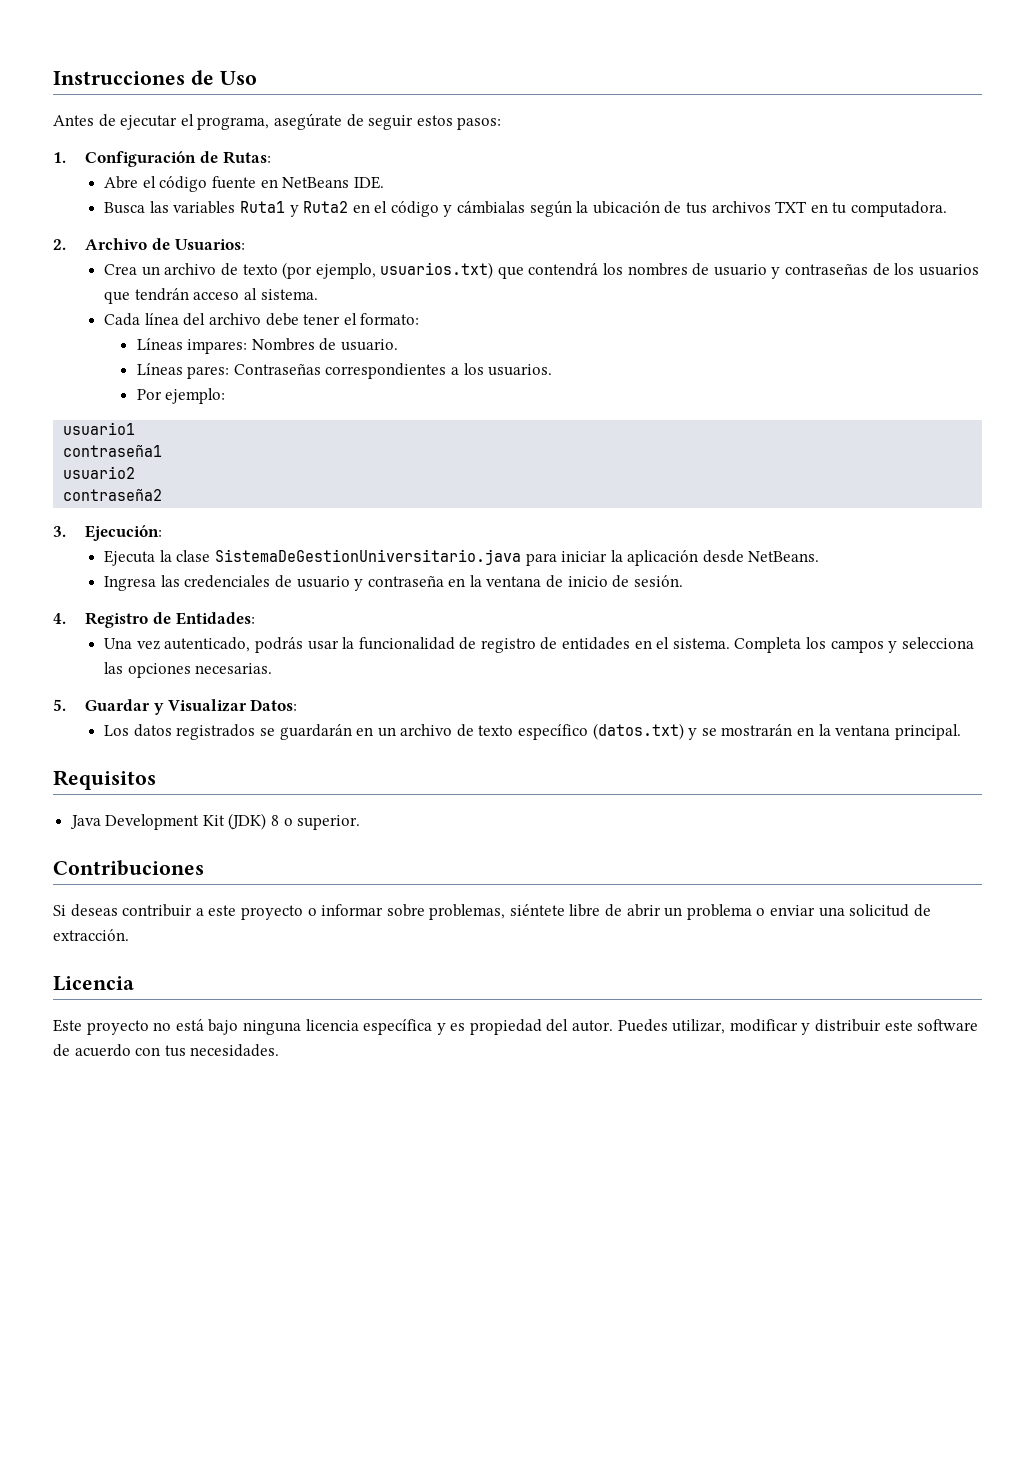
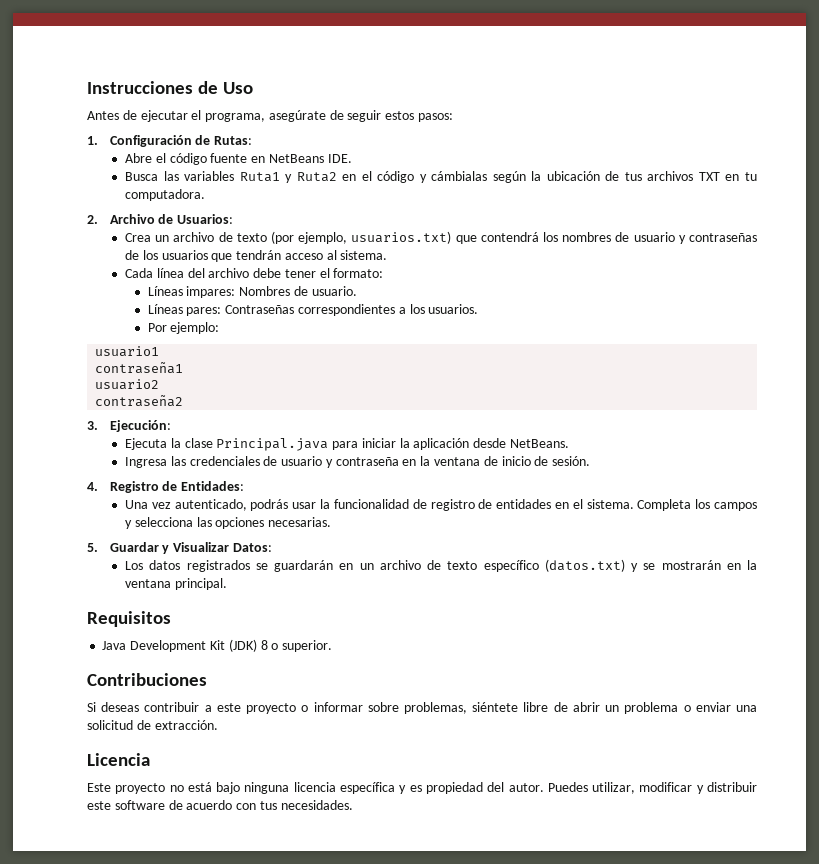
[214,549,521,565] SistemaDeGestionUniversitario.java -> [216,438,329,451] Principal.java

